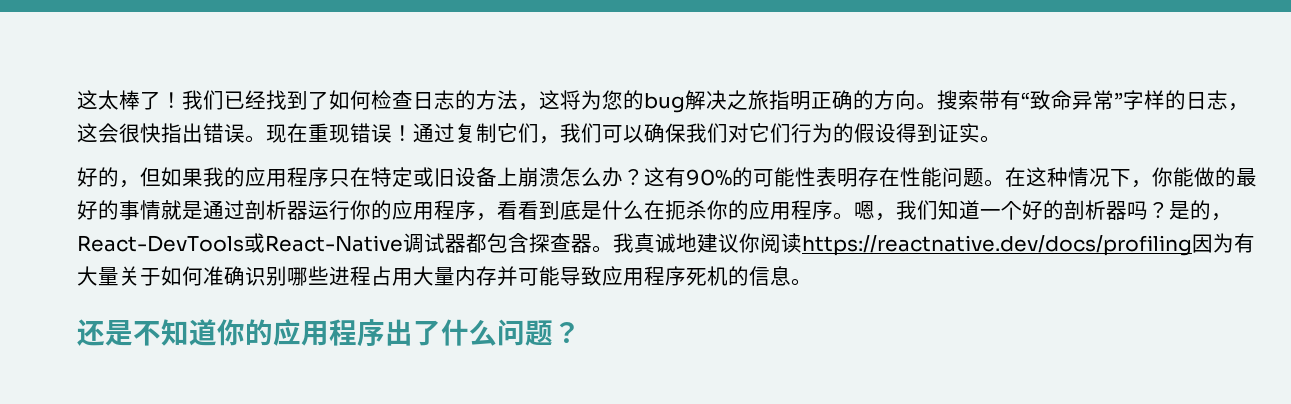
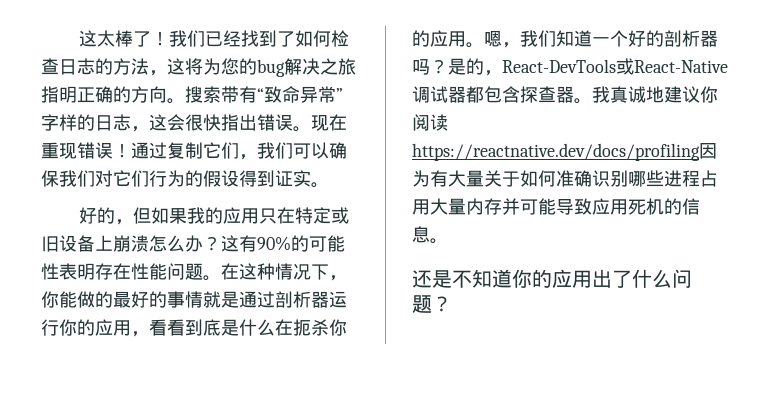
[287,167,329,187] 程序 -> (260, 216) none
[434,200,476,220] 程序 -> (131, 328) none
[791,200,833,220] 程序 -> (466, 39) none
[644,266,686,286] 程序 -> (628, 207) none
[329,319,385,347] 程序 -> (592, 279) none

